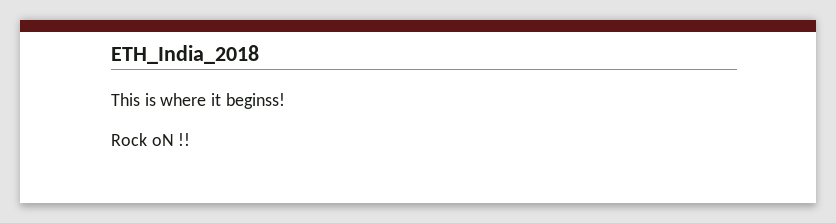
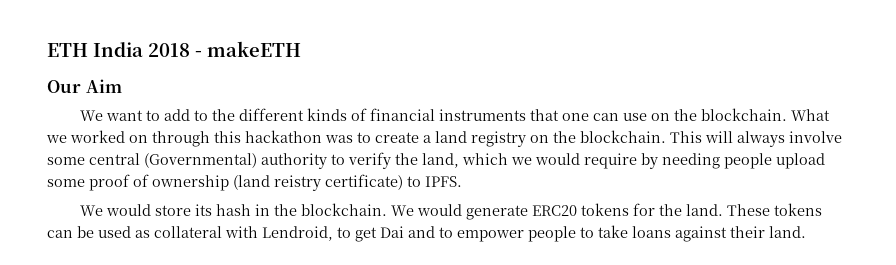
[111,45,259,64] [111,93,285,109] [111,133,191,146] ETH_India_2018 // This is where it beginss! // Rock oN !! -> [47,41,301,57] [47,79,122,93] [79,108,830,121] [46,130,842,147] [47,152,825,169] [47,174,462,191] [79,203,822,220] [47,225,806,242] ETH India 2018 - makeETH // Our Aim // We want to add to the different kinds of financial instruments that one can use on the blockchain. What we worked on through this hackathon was to create a land registry on the blockchain. This will always involve some central (Governmental) authority to verify the land, which we would require by needing people upload some proof of ownership (land reistry certificate) to IPFS. // We would store its hash in the blockchain. We would generate ERC20 tokens for the land. These tokens can be used as collateral with Lendroid, to get Dai and to empower people to take loans against their land.

